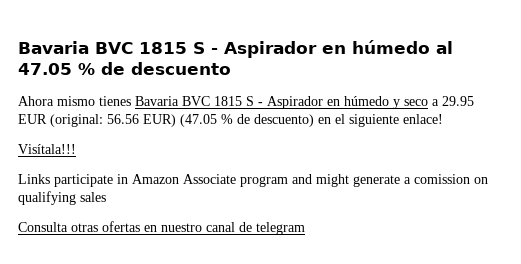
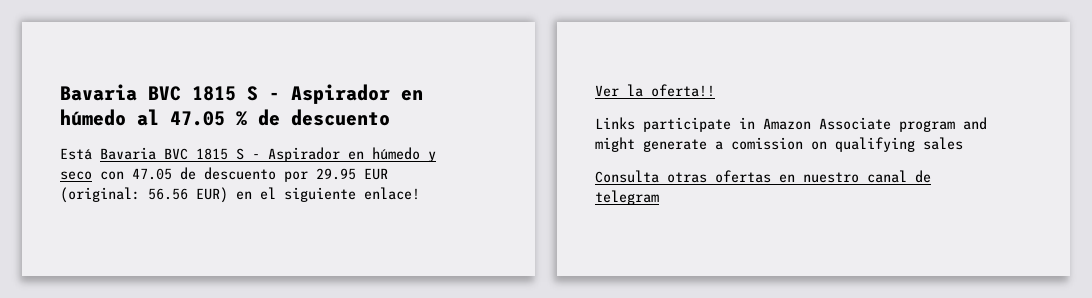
[18,96,131,106] Ahora mismo tienes -> [60,148,92,160] Está
[432,99,439,106] a -> [100,167,308,182] con 47.05 de descuento por
[180,114,314,127] (47.05 % de descuento) -> (228, 195) none
[18,144,76,154] Visítala!!! -> [595,84,715,97] Ver la oferta!!

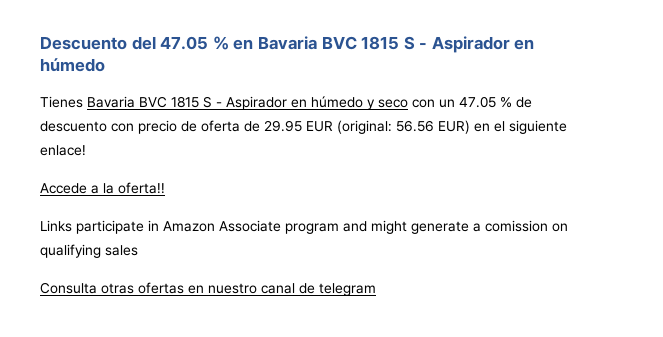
[60,84,423,104] [60,109,390,126] [60,148,92,160] Bavaria BVC 1815 S - Aspirador en húmedo al 47.05 % de descuento // Está -> [40,36,535,53] [40,58,105,72] [40,96,83,108] Descuento del 47.05 % en Bavaria BVC 1815 S - Aspirador en húmedo // Tienes
[132,167,308,182] 47.05 de descuento por -> [439,96,532,108] [40,120,260,134] un 47.05 % de descuento con precio de oferta de
[595,85,619,97] Ver -> [40,183,99,194] Accede a

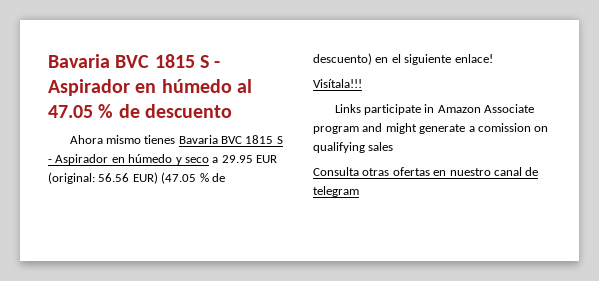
[40,36,535,53] [40,58,105,72] [40,96,83,108] Descuento del 47.05 % en Bavaria BVC 1815 S - Aspirador en húmedo // Tienes -> [48,54,221,68] [48,79,252,96] [48,104,232,118] [69,135,176,144] Bavaria BVC 1815 S - Aspirador en húmedo al 47.05 % de descuento // Ahora mismo tienes
[412,96,532,108] [40,120,260,134] con un 47.05 % de descuento con precio de oferta de -> [212,157,219,163] a
(470, 127) none -> [161,172,225,184] [313,53,372,65] (47.05 % de descuento)
[40,182,165,194] Accede a la oferta!! -> [313,79,362,88] Visítala!!!

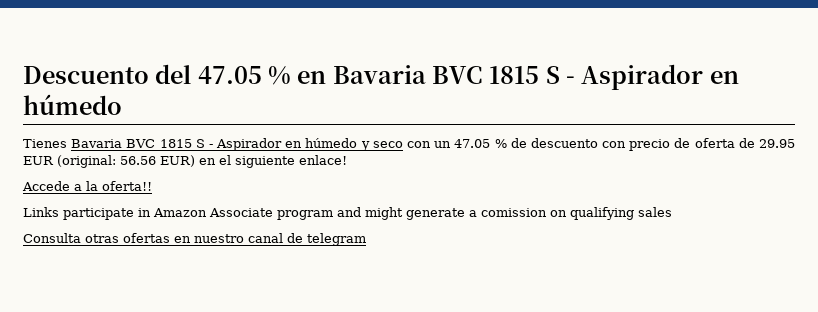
[48,54,221,68] [48,79,252,96] [48,104,232,118] [69,135,176,144] Bavaria BVC 1815 S - Aspirador en húmedo al 47.05 % de descuento // Ahora mismo tienes -> [23,64,739,90] [23,94,122,115] [23,139,67,148] Descuento del 47.05 % en Bavaria BVC 1815 S - Aspirador en húmedo // Tienes
[212,157,219,163] a -> [407,138,755,151] con un 47.05 % de descuento con precio de oferta de
[161,172,225,184] [313,53,372,65] (47.05 % de descuento) -> (195, 161) none
[313,79,362,88] Visítala!!! -> [22,181,152,191] Accede a la oferta!!

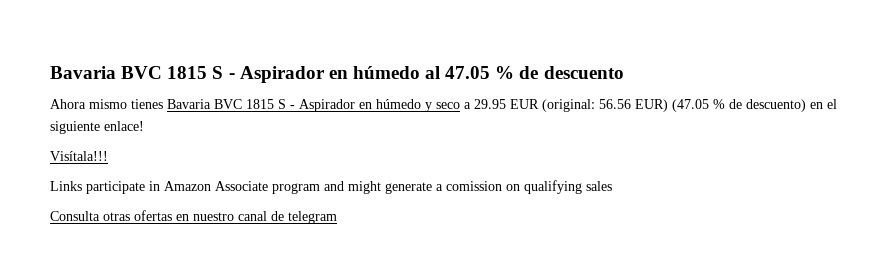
[23,64,739,90] [23,94,122,115] [23,139,67,148] Descuento del 47.05 % en Bavaria BVC 1815 S - Aspirador en húmedo // Tienes -> [50,66,624,83] [50,99,163,109] Bavaria BVC 1815 S - Aspirador en húmedo al 47.05 % de descuento // Ahora mismo tienes
[407,138,755,151] con un 47.05 % de descuento con precio de oferta de -> [464,102,471,109] a
(195, 161) none -> [672,99,806,112] (47.05 % de descuento)
[22,181,152,191] Accede a la oferta!! -> [50,151,108,161] Visítala!!!

